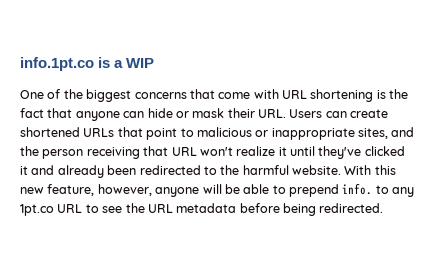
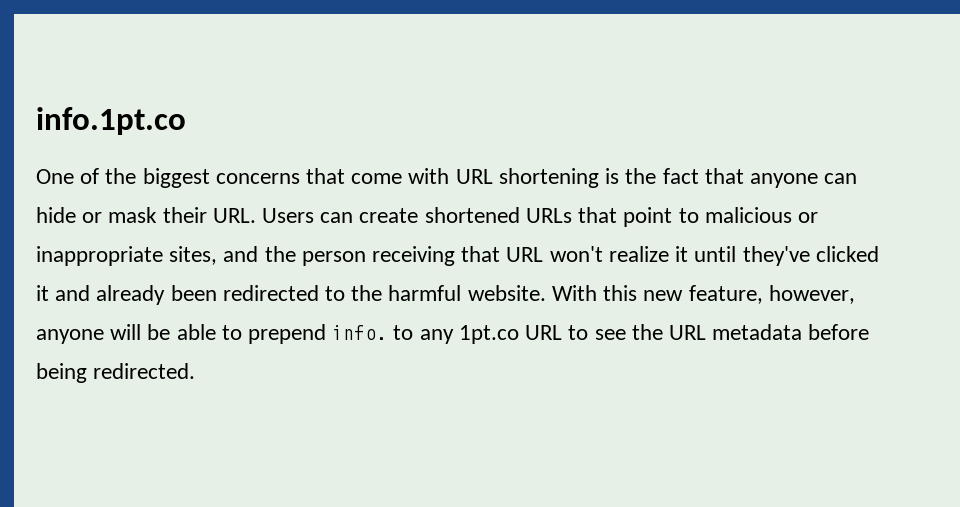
[98,57,155,68] is a WIP -> (186, 121) none

